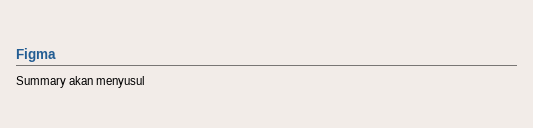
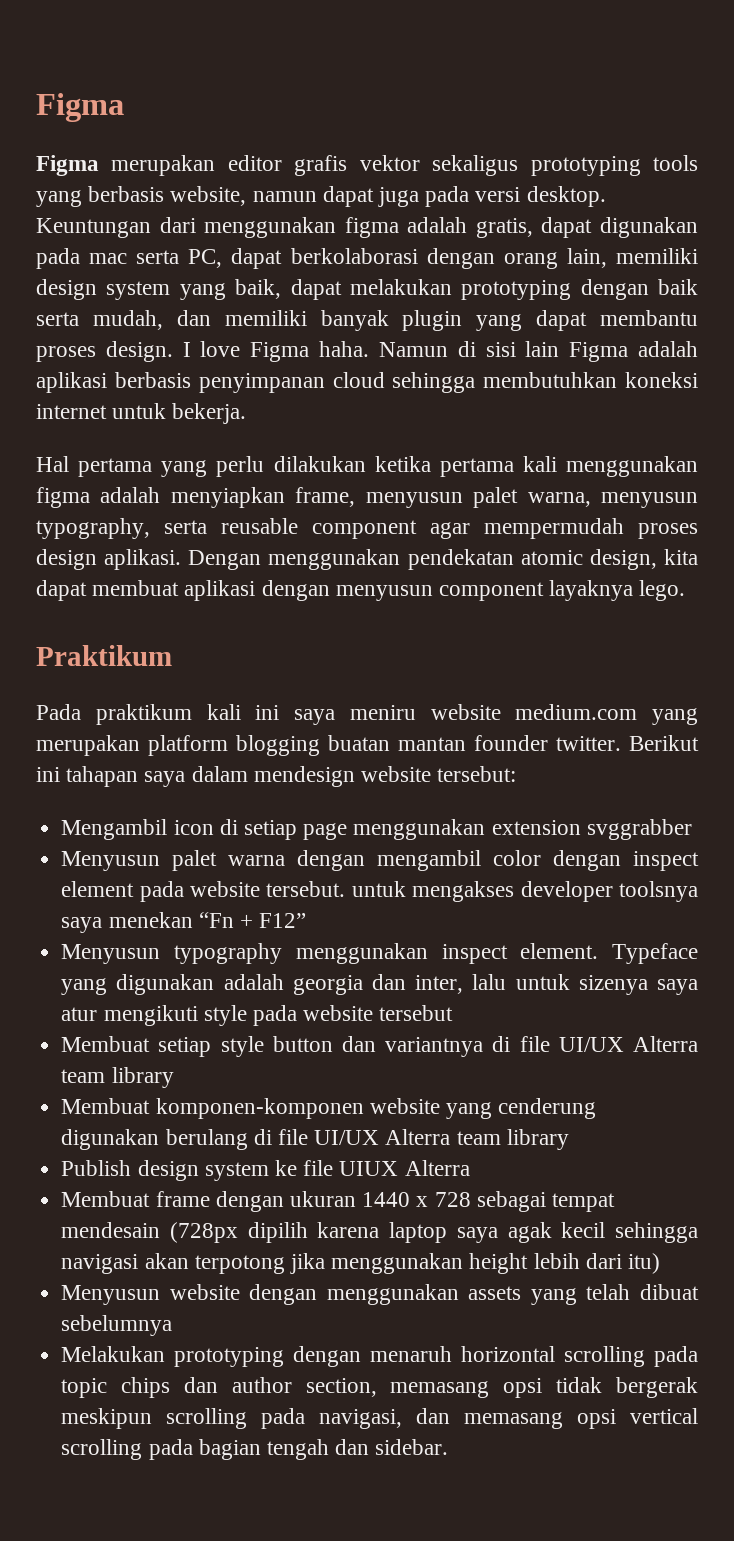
[16,76,146,88] Summary akan menyusul -> [36,155,699,176] [36,186,606,207] [36,217,698,238] [36,248,698,269] [36,279,698,300] [36,310,698,331] [36,341,698,362] [36,372,698,393] [36,403,247,424] [36,456,698,477] [36,487,699,508] [36,518,698,539] [36,549,698,570] [36,580,686,601] [36,645,172,666] [36,704,698,725] [36,735,699,756] [36,766,517,787] [61,819,692,840] [61,850,700,871] [61,881,699,902] [61,912,307,933] [61,943,698,964] [61,974,698,995] [61,1005,454,1026] [61,1036,698,1057] [61,1067,174,1088] [61,1098,597,1119] [61,1129,569,1150] [61,1160,470,1181] [61,1191,615,1212] [61,1222,698,1243] [61,1253,660,1274] [61,1284,699,1305] [61,1315,173,1336] [61,1346,699,1367] [61,1377,698,1398] [61,1408,699,1429] [61,1439,449,1460] Figma merupakan editor grafis vektor sekaligus prototyping tools yang berbasis website, namun dapat juga pada versi desktop. Keuntungan dari menggunakan figma adalah gratis, dapat digunakan pada mac serta PC, dapat berkolaborasi dengan orang lain, memiliki design system yang baik, dapat melakukan prototyping dengan baik serta mudah, dan memiliki banyak plugin yang dapat membantu proses design. I love Figma haha. Namun di sisi lain Figma adalah aplikasi berbasis penyimpanan cloud sehingga membutuhkan koneksi internet untuk bekerja. // Hal pertama yang perlu dilakukan ketika pertama kali menggunakan figma adalah menyiapkan frame, menyusun palet warna, menyusun typography, serta reusable component agar mempermudah proses design aplikasi. Dengan menggunakan pendekatan atomic design, kita dapat membuat aplikasi dengan menyusun component layaknya lego. // Praktikum // Pada praktikum kali ini saya meniru website medium.com yang merupakan platform blogging buatan mantan founder twitter. Berikut ini tahapan saya dalam mendesign website tersebut: // Mengambil icon di setiap page menggunakan extension svggrabber // Menyusun palet warna dengan mengambil color dengan inspect element pada website tersebut. untuk mengakses developer toolsnya saya menekan “Fn + F12” // Menyusun typography menggunakan inspect element. Typeface yang digunakan adalah georgia dan inter, lalu untuk sizenya saya atur mengikuti style pada website tersebut // Membuat setiap style button dan variantnya di file UI/UX Alterra team library // Membuat komponen-komponen website yang cenderung digunakan berulang di file UI/UX Alterra team library // Publish design system ke file UIUX Alterra // Membuat frame dengan ukuran 1440 x 728 sebagai tempat mendesain (728px dipilih karena laptop saya agak kecil sehingga navigasi akan terpotong jika menggunakan height lebih dari itu) // Menyusun website dengan menggunakan assets yang telah dibuat sebelumnya // Melakukan prototyping dengan menaruh horizontal scrolling pada topic chips dan author section, memasang opsi tidak bergerak meskipun scrolling pada navigasi, dan memasang opsi vertical scrolling pada bagian tengah dan sidebar.

